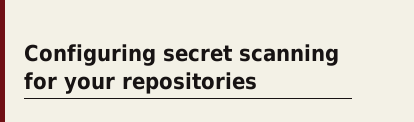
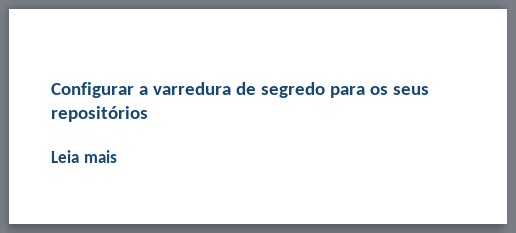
[24,44,339,66] [24,72,257,94] Configuring secret scanning for your repositories -> [51,82,429,98] [51,106,148,122] [51,150,117,163] Configurar a varredura de segredo para os seus repositórios // Leia mais

